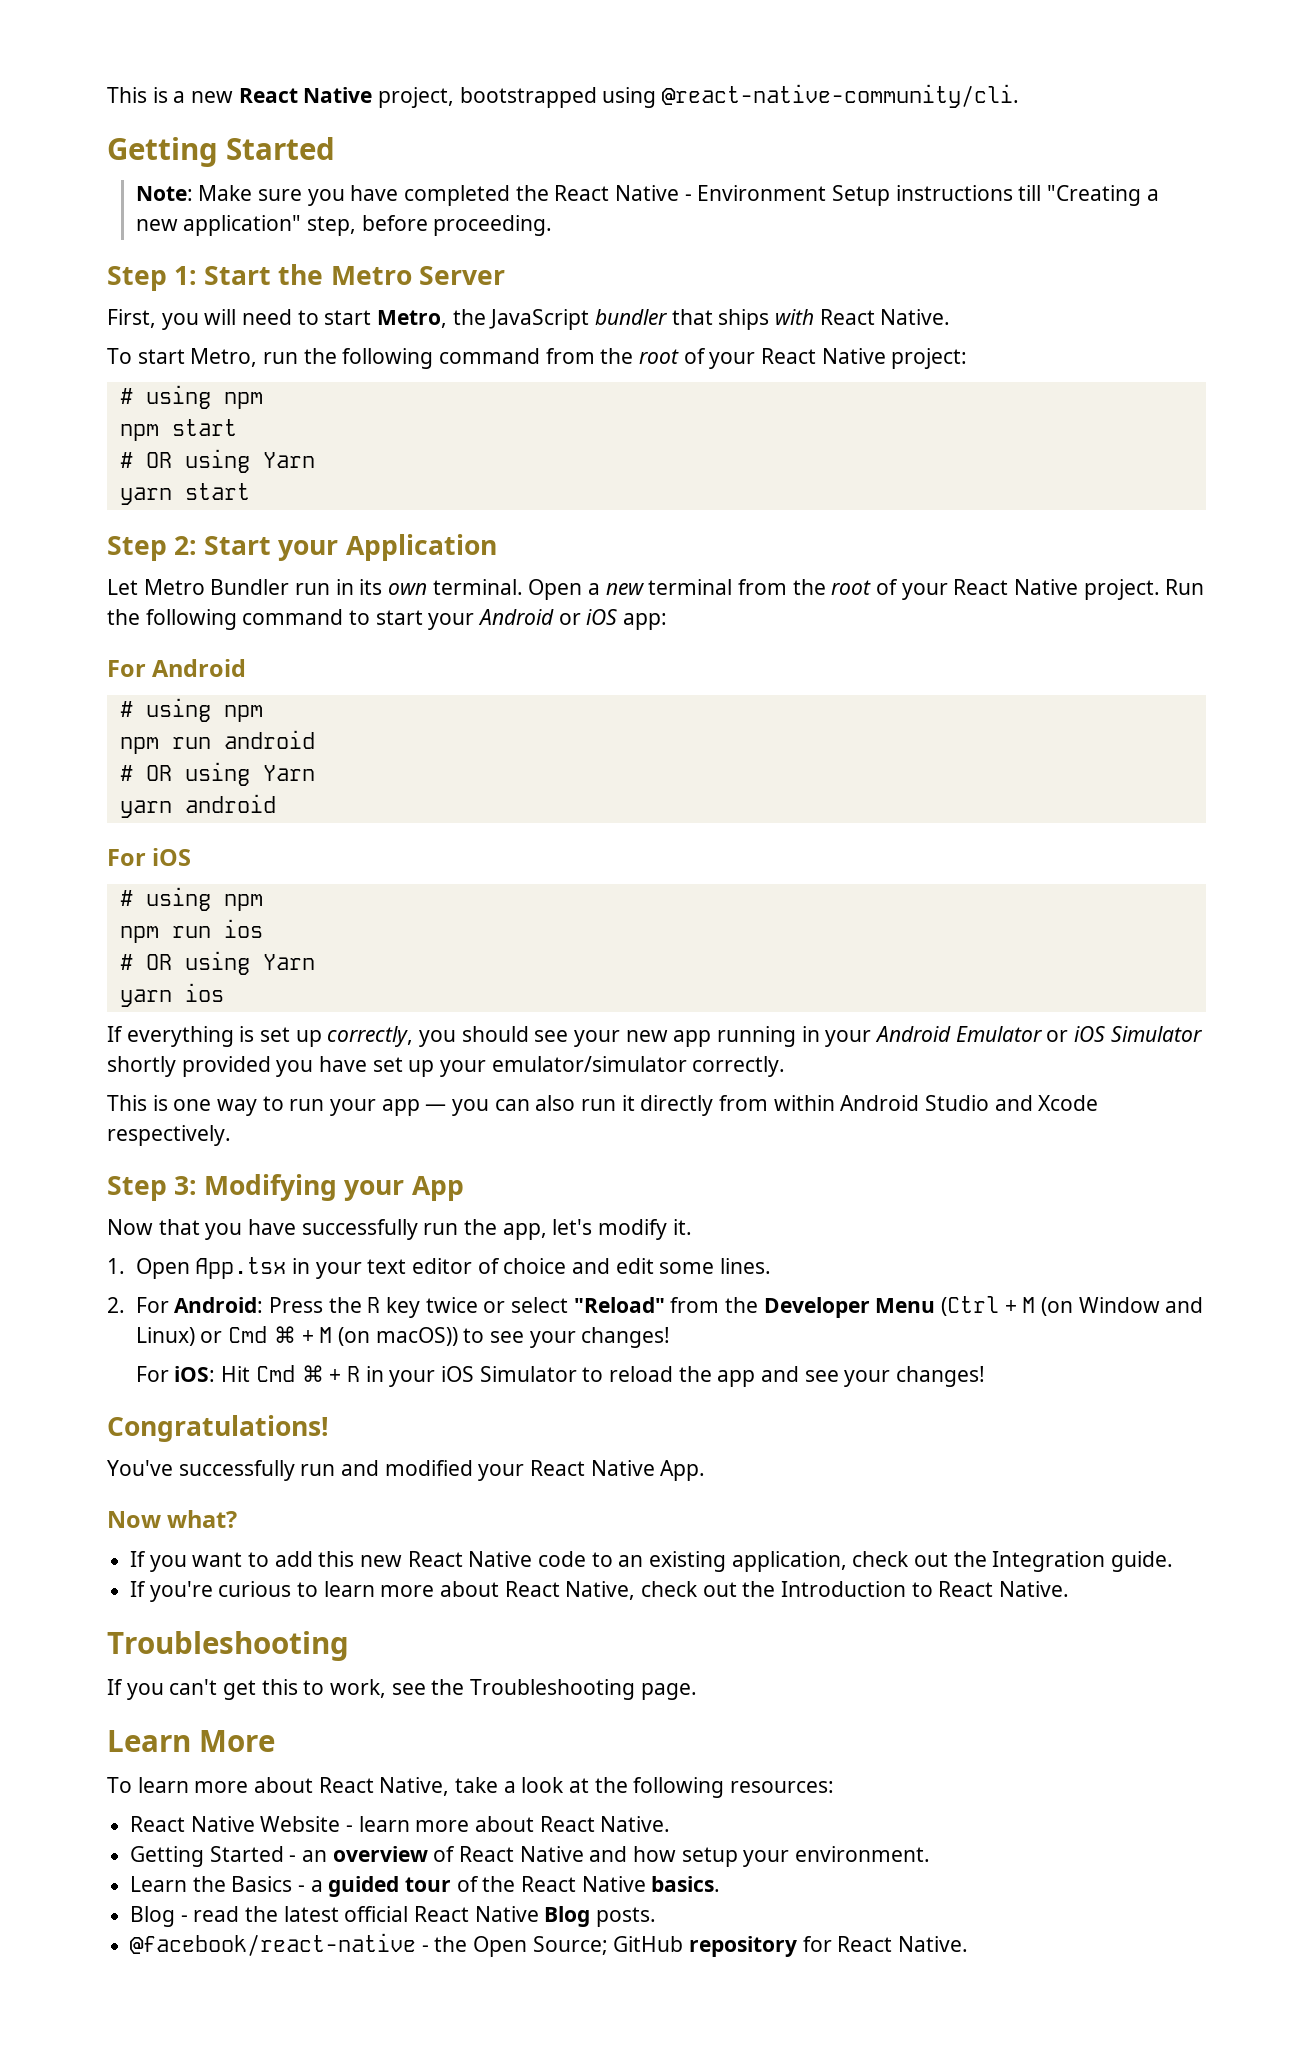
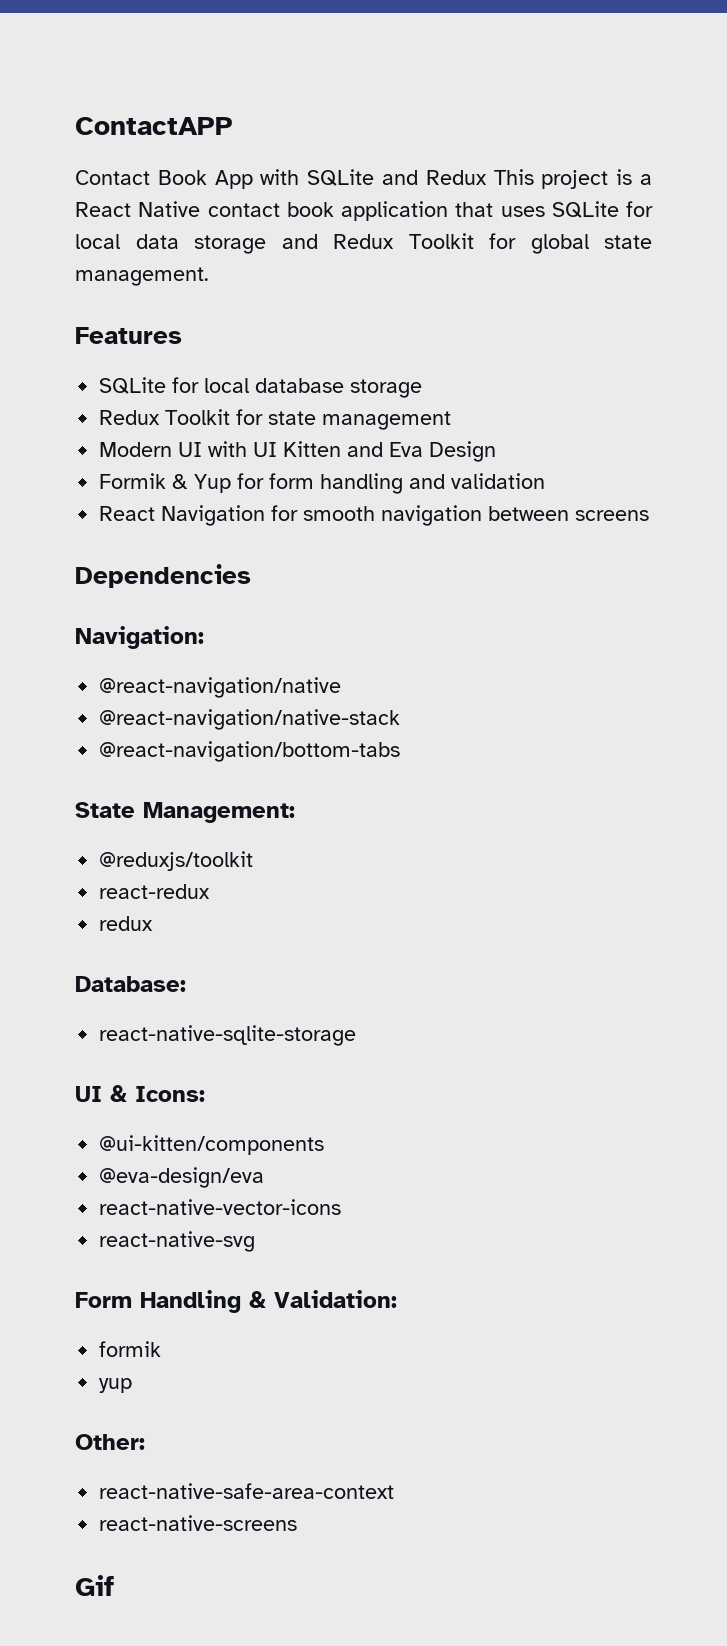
[107,87,147,103] This -> [75,117,233,135] [75,169,609,189] ContactAPP // Contact Book App with SQLite and Redux This project
[191,84,1020,108] [107,137,335,167] [135,185,1159,206] [135,215,553,236] [107,264,505,291] [107,309,951,330] [107,348,968,369] [119,385,263,409] [119,419,237,441] [119,449,315,473] [119,483,250,505] [107,534,497,561] [107,579,1205,600] [107,609,668,630] [107,659,247,677] [119,698,263,722] [119,730,315,754] [119,762,315,786] [119,794,276,818] [107,848,192,866] [119,887,263,911] [119,919,263,943] [119,951,315,975] [119,983,224,1007] [107,1026,1203,1047] [107,1056,786,1077] [107,1095,1099,1116] [107,1125,231,1146] [107,1174,464,1201] [107,1219,692,1240] [107,1257,772,1279] [107,1296,1204,1318] [135,1326,671,1348] [135,1365,986,1387] [107,1415,329,1442] [107,1460,706,1481] [107,1510,238,1528] [130,1551,1174,1572] [130,1581,1070,1602] [107,1631,349,1661] [107,1679,697,1700] [107,1730,275,1752] [107,1777,835,1798] [130,1816,671,1832] [130,1846,931,1867] [130,1876,721,1897] [130,1906,657,1927] [130,1933,969,1957] new React Native project, bootstrapped using @react-native-community/cli. // Getting Started // Note: Make sure you have completed the React Native - Environment Setup instructions till "Creating a new application" step, before proceeding. // Step 1: Start the Metro Server // First, you will need to start Metro, the JavaScript bundler that ships with React Native. // To start Metro, run the following command from the root of your React Native project: // # using npm // npm start // # OR using Yarn // yarn start // Step 2: Start your Application // Let Metro Bundler run in its own terminal. Open a new terminal from the root of your React Native project. Run the following command to start your Android or iOS app: // For Android // # using npm // npm run android // # OR using Yarn // yarn android // For iOS // # using npm // npm run ios // # OR using Yarn // yarn ios // If everything is set up correctly, you should see your new app running in your Android Emulator or iOS Simulator shortly provided you have set up your emulator/simulator correctly. // This is one way to run your app — you can also run it directly from within Android Studio and Xcode respectively. // Step 3: Modifying your App // Now that you have successfully run the app, let's modify it. // 1. Open App.tsx in your text editor of choice and edit some lines. // 2. For Android: Press the R key twice or select "Reload" from the Developer Menu (Ctrl + M (on Window and Linux) or Cmd ⌘ + M (on macOS)) to see your changes! // For iOS: Hit Cmd ⌘ + R in your iOS Simulator to reload the app and see your changes! // Congratulations! // You've successfully run and modified your React Native App. // Now what? // If you want to add this new React Native code to an existing application, check out the Integration guide. // If you're curious to learn more about React Native, check out the Introduction to React Native. // Troubleshooting // If you can't get this to work, see the Troubleshooting page. // Learn More // To learn more about React Native, take a look at the following resources: // React Native Website - learn more about React Native. // Getting Started - an overview of React Native and how setup your environment. // Learn the Basics - a guided tour of the React Native basics. // Blog - read the latest official React Native Blog posts. // @facebook/react-native - the Open Source; GitHub repository for React Native. -> [75,201,653,221] [75,233,652,254] [75,267,209,286] [75,327,182,344] [99,377,423,398] [99,409,452,430] [99,441,497,462] [99,473,546,494] [99,505,650,526] [75,564,251,588] [75,626,204,649] [99,677,342,698] [99,709,401,730] [99,741,401,762] [75,802,295,823] [99,851,254,871] [99,884,211,899] [99,916,154,931] [75,976,186,992] [99,1025,357,1046] [75,1085,205,1102] [99,1135,325,1155] [99,1167,265,1188] [99,1199,342,1215] [99,1231,256,1252] [75,1290,397,1313] [99,1341,162,1357] [99,1378,133,1393] [75,1434,145,1450] [99,1483,395,1499] [99,1515,298,1531] [75,1575,114,1596] React Native contact book application that uses SQLite for local data storage and Redux Toolkit for global state management. // Features // SQLite for local database storage // Redux Toolkit for state management // Modern UI with UI Kitten and Eva Design // Formik & Yup for form handling and validation // React Navigation for smooth navigation between screens // Dependencies // Navigation: // @react-navigation/native // @react-navigation/native-stack // @react-navigation/bottom-tabs // State Management: // @reduxjs/toolkit // react-redux // redux // Database: // react-native-sqlite-storage // UI & Icons: // @ui-kitten/components // @eva-design/eva // react-native-vector-icons // react-native-svg // Form Handling & Validation: // formik // yup // Other: // react-native-safe-area-context // react-native-screens // Gif

